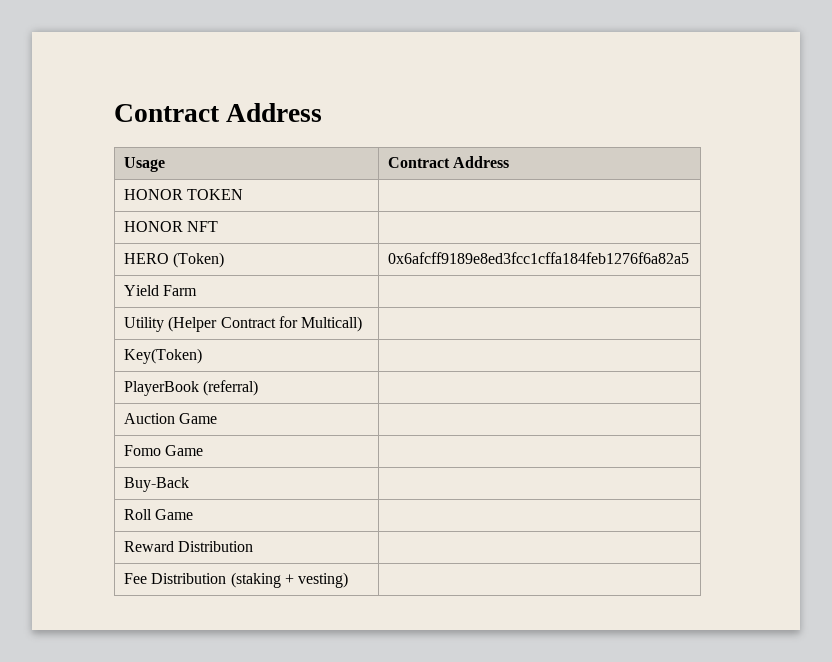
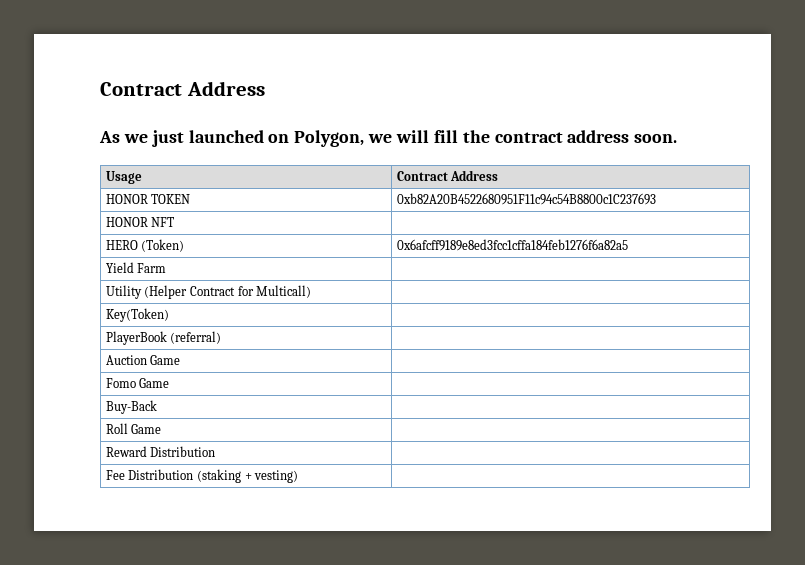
[114,103,323,122] Contract Address -> [100,81,265,96] [99,130,678,147] Contract Address // As we just launched on Polygon, we will fill the contract address soon.
(244, 194) none -> [396,193,656,205] 0xb82A20B4522680951F11c94c54B8800c1C237693

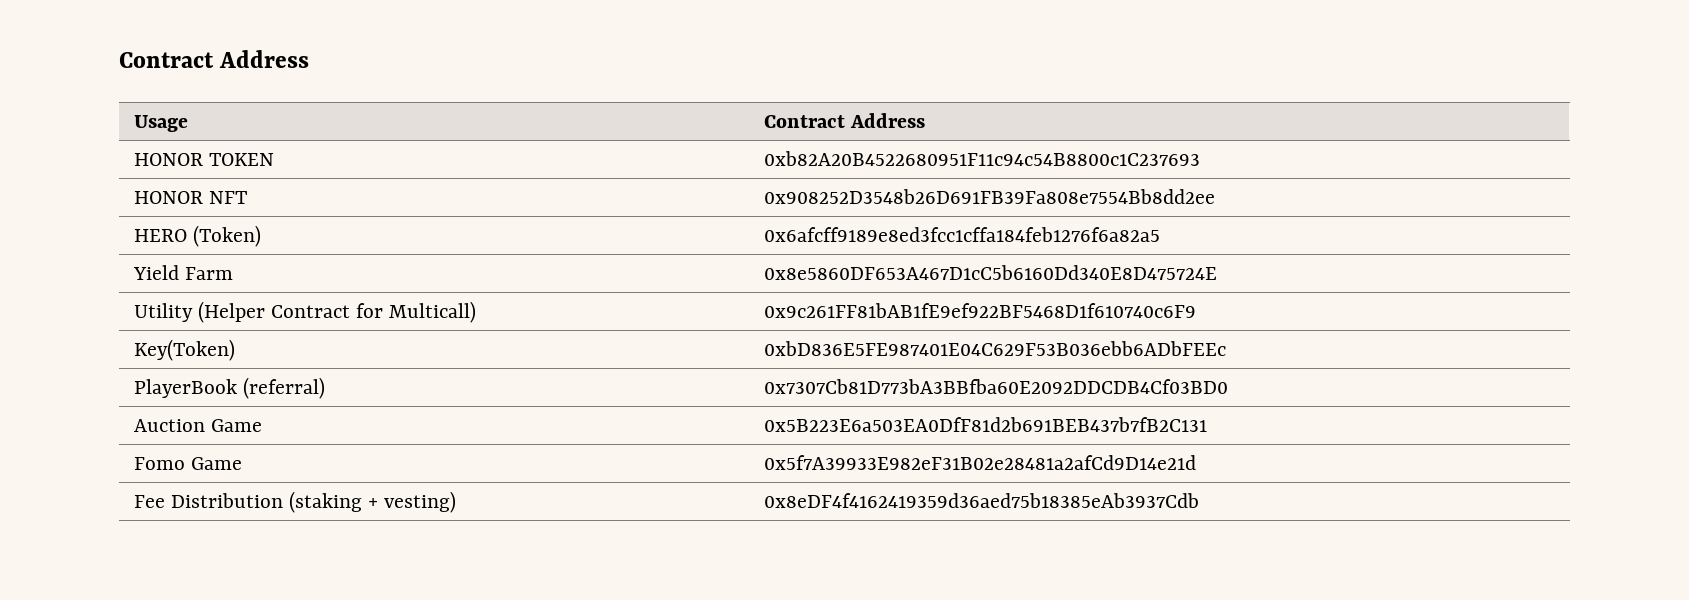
[100,81,265,96] [99,130,678,147] Contract Address // As we just launched on Polygon, we will fill the contract address soon. -> [119,50,310,68] Contract Address
(175, 222) none -> [763,189,1215,204] 0x908252D3548b26D691FB39Fa808e7554Bb8dd2ee
(167, 268) none -> [763,265,1217,280] 0x8e5860DF653A467D1cC5b6160Dd340E8D475724E
(312, 291) none -> [763,303,1196,318] 0x9c261FF81bAB1fE9ef922BF5468D1f610740c6F9
(169, 315) none -> [763,341,1226,356] 0xbD836E5FE987401E04C629F53B036ebb6ADbFEEc
(222, 337) none -> [763,379,1228,394] 0x7307Cb81D773bA3BBfba60E2092DDCDB4Cf03BD0
(181, 360) none -> [763,417,1207,432] 0x5B223E6a503EA0DfF81d2b691BEB437b7fB2C131
[105,400,157,414] [105,423,162,434] [105,446,216,457] // Buy-Back | // Roll Game | // Reward Distribution | -> [763,455,1196,470] 0x5f7A39933E982eF31B02e28481a2afCd9D14e21d
(299, 476) none -> [763,493,1199,508] 0x8eDF4f4162419359d36aed75b18385eAb3937Cdb

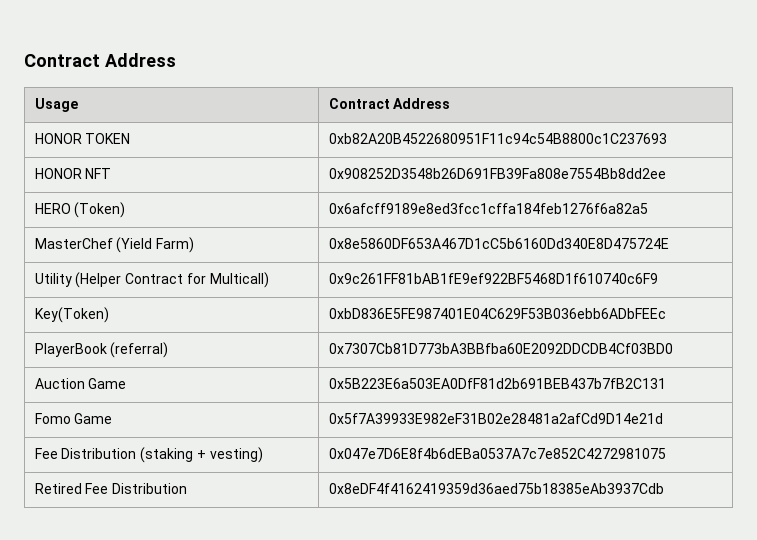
[132,265,233,280] Yield Farm -> [34,237,195,253] MasterChef (Yield Farm)
(457, 502) none -> [328,448,666,459] [34,483,188,494] | 0x047e7D6E8f4b6dEBa0537A7c7e852C4272981075 // Retired Fee Distribution

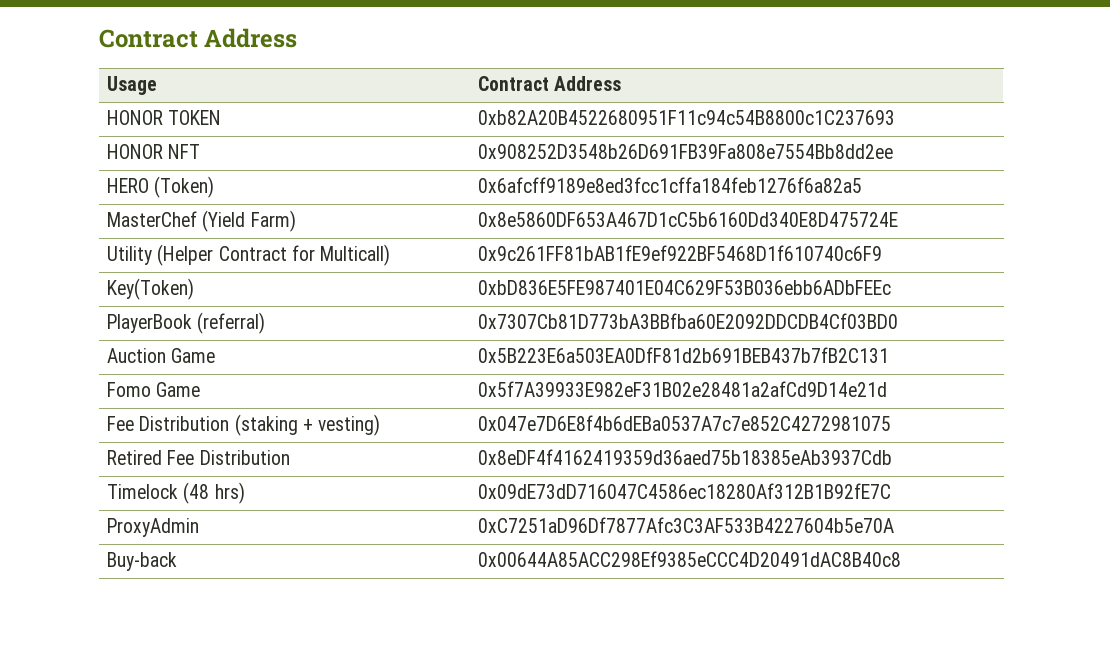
(664, 488) none -> [107,482,245,504] [478,483,892,499] [107,518,200,537] [478,517,895,533] [107,552,178,571] [478,551,902,567] // Timelock (48 hrs) | 0x09dE73dD716047C4586ec18280Af312B1B92fE7C // ProxyAdmin | 0xC7251aD96Df7877Afc3C3AF533B4227604b5e70A // Buy-back | 0x00644A85ACC298Ef9385eCCC4D20491dAC8B40c8

